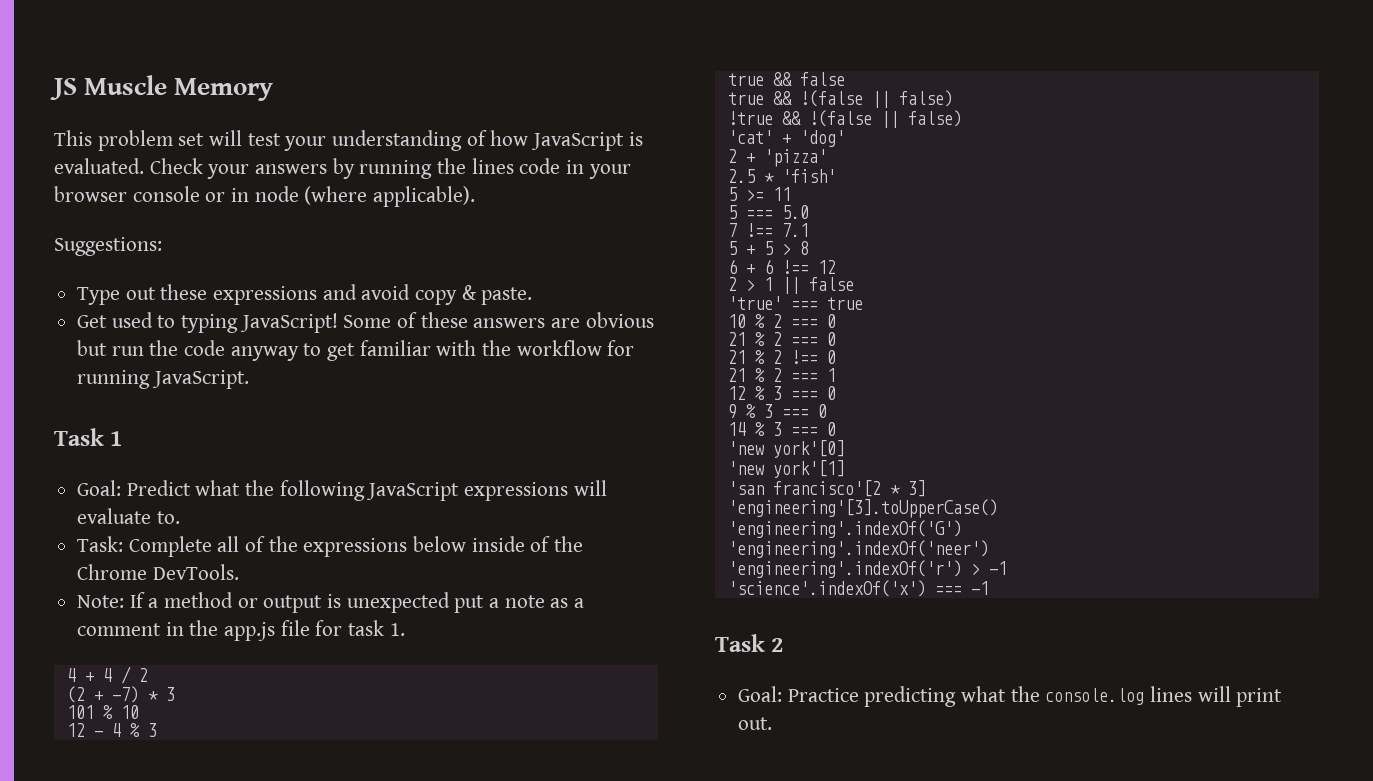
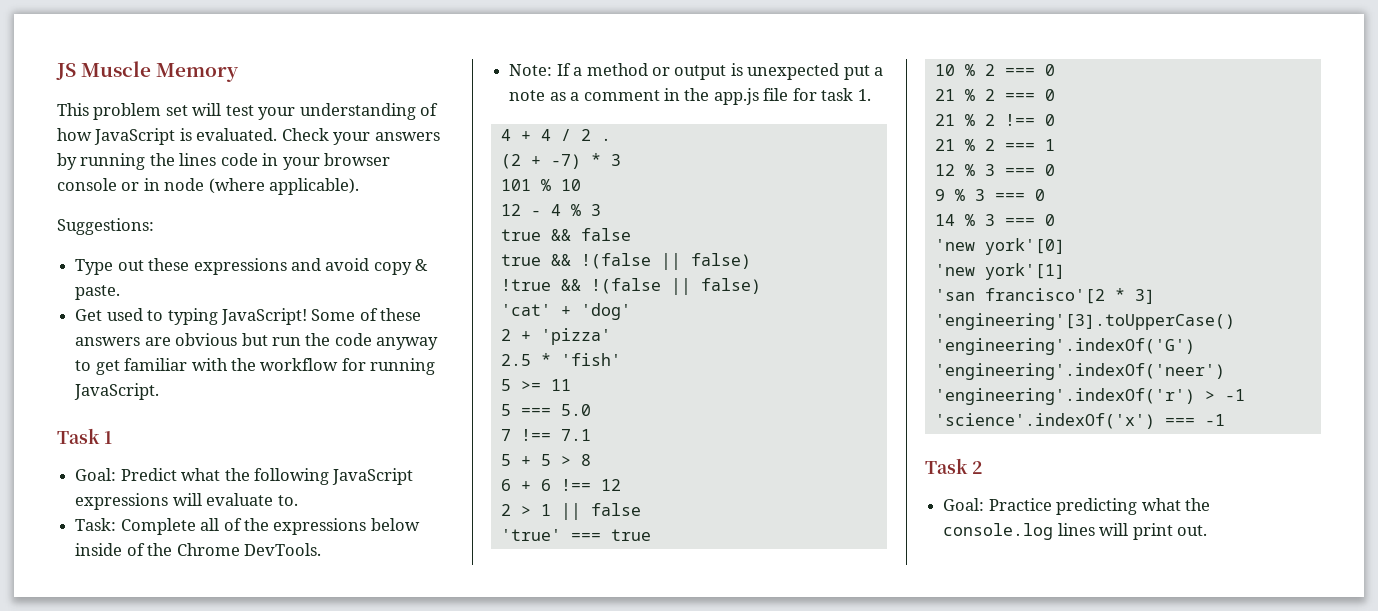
(148, 675) none -> [600,138,611,141] .

